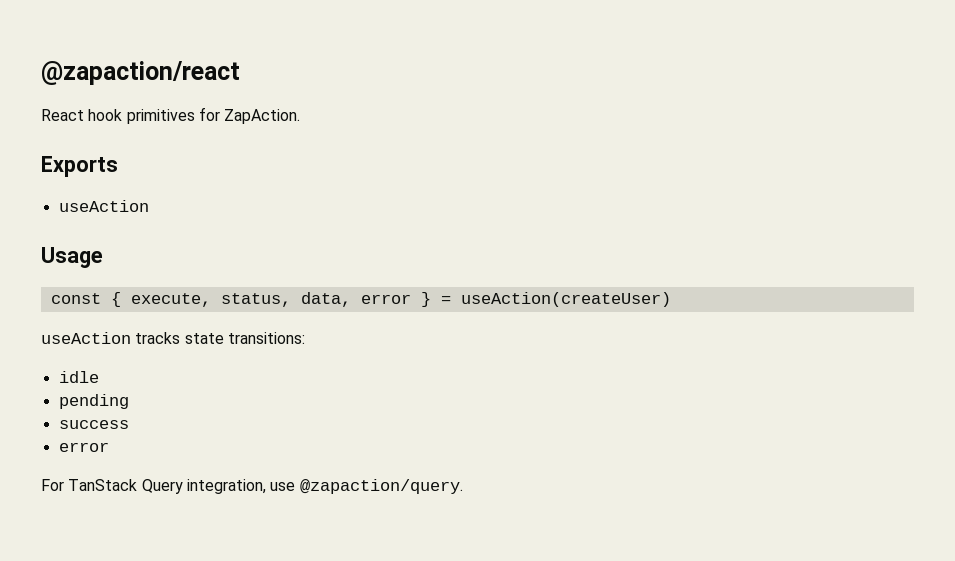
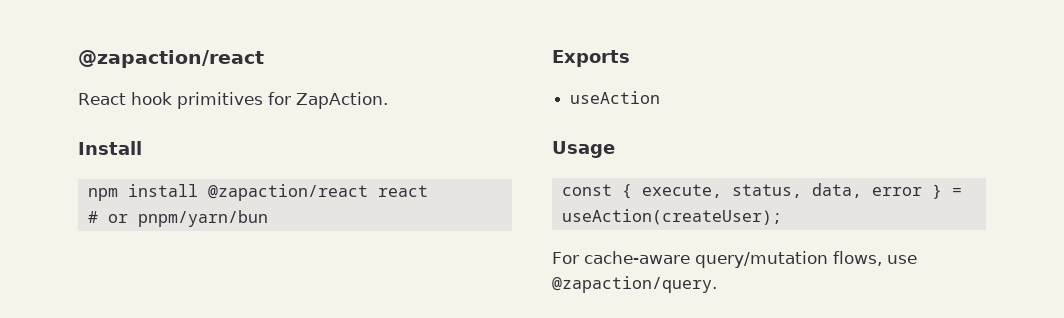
(301, 116) none -> [78,141,142,155] [87,184,428,201] [87,210,268,227] // Install // npm install @zapaction/react react // # or pnpm/yarn/bun
[460,292,671,307] [41,332,305,344] [58,371,99,383] [58,394,129,409] [58,420,129,429] [58,442,109,452] [41,479,266,494] useAction(createUser) // useAction tracks state transitions: // idle // pending // success // error // For TanStack Query integration, -> [561,209,782,225] [552,251,882,268] useAction(createUser); // For cache-aware query/mutation flows,

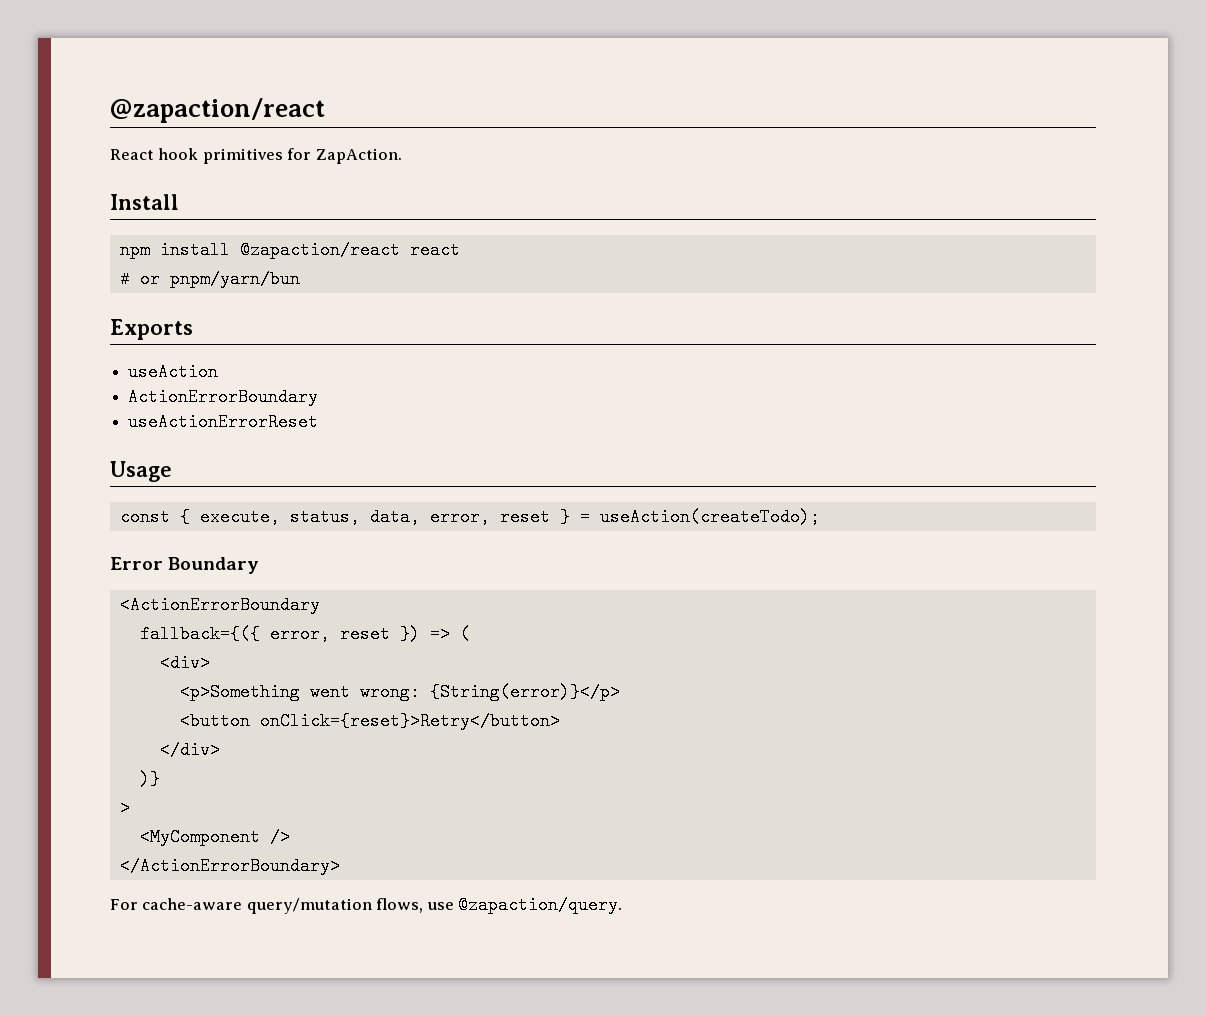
(661, 97) none -> [128,388,319,406] [128,413,319,431] // ActionErrorBoundary // useActionErrorReset
[871,184,962,199] [561,209,782,225] error } = useAction(createUser); -> [429,508,820,526] [110,557,260,574] [119,596,320,614] [139,625,470,643] [159,654,210,672] [179,683,620,701] [179,712,560,730] [159,741,220,759] [139,770,160,788] [119,799,130,817] [139,828,290,846] [119,857,340,875] error, reset } = useAction(createTodo); // Error Boundary // <ActionErrorBoundary // fallback={({ error, reset }) => ( // <div> // <p>Something went wrong: {String(error)}</p> // <button onClick={reset}>Retry</button> // </div> // )} // > // <MyComponent /> // </ActionErrorBoundary>

